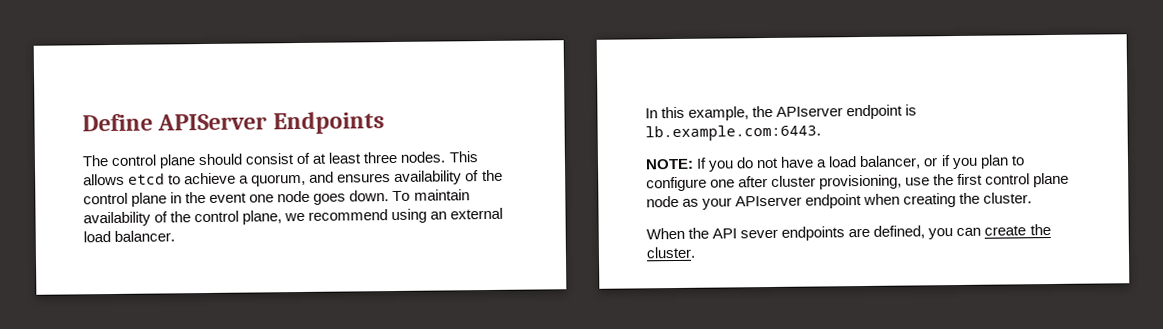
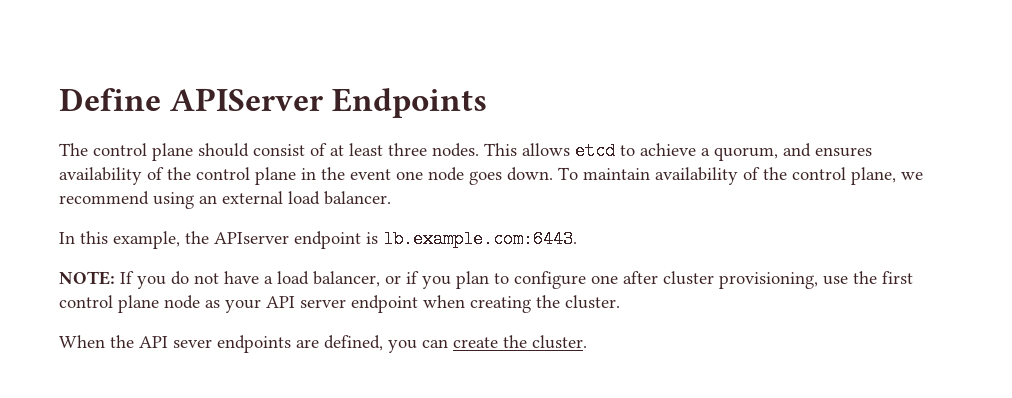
[735,195,803,207] APIserver -> [266,296,346,308] API server

